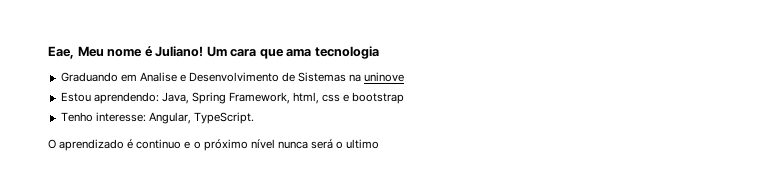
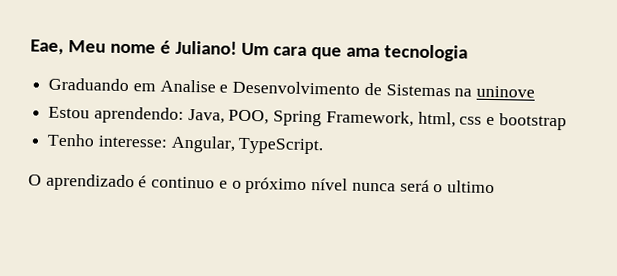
(189, 98) none -> [228,109,270,125] POO,

